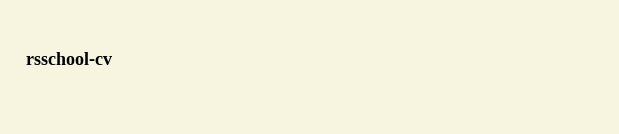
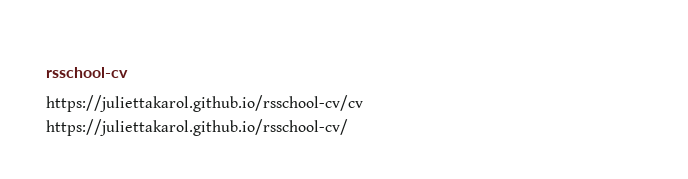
(112, 58) none -> [46,95,363,112] [46,119,348,136] // https://juliettakarol.github.io/rsschool-cv/cv https://juliettakarol.github.io/rsschool-cv/

